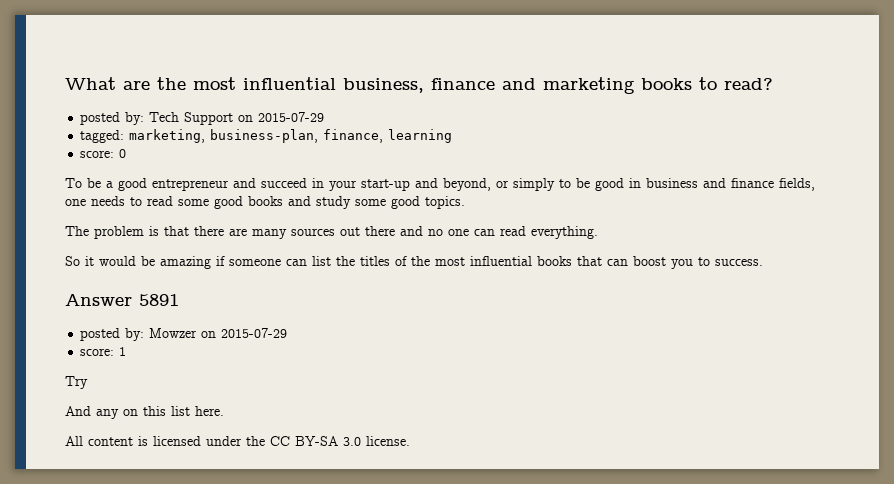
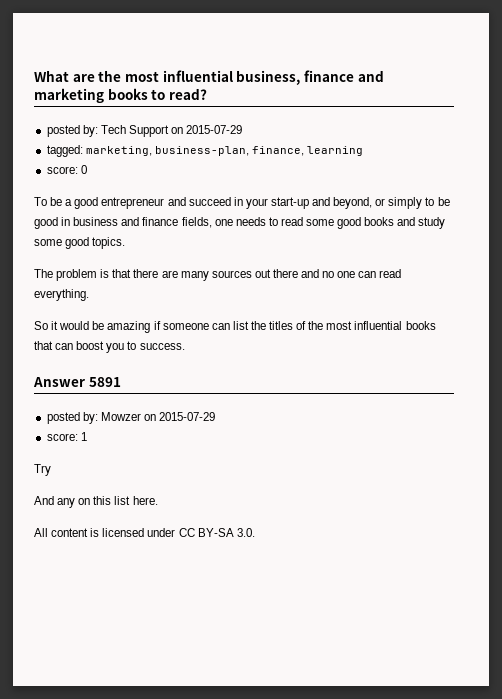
[246,436,265,446] the -> (176, 532) none
[343,436,410,446] 3.0 license. -> [236,528,255,537] 3.0.

